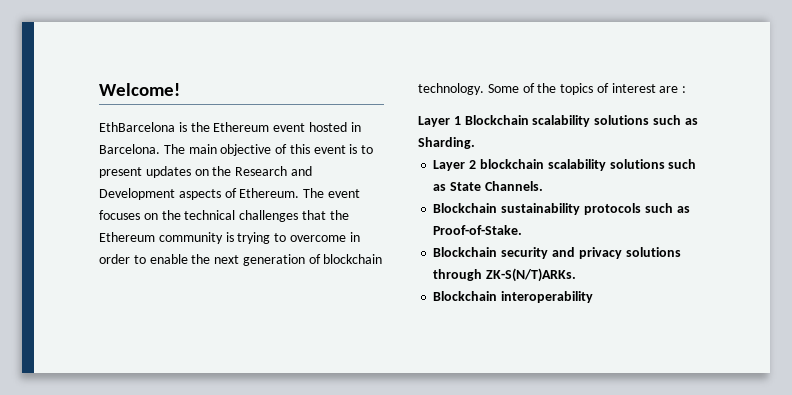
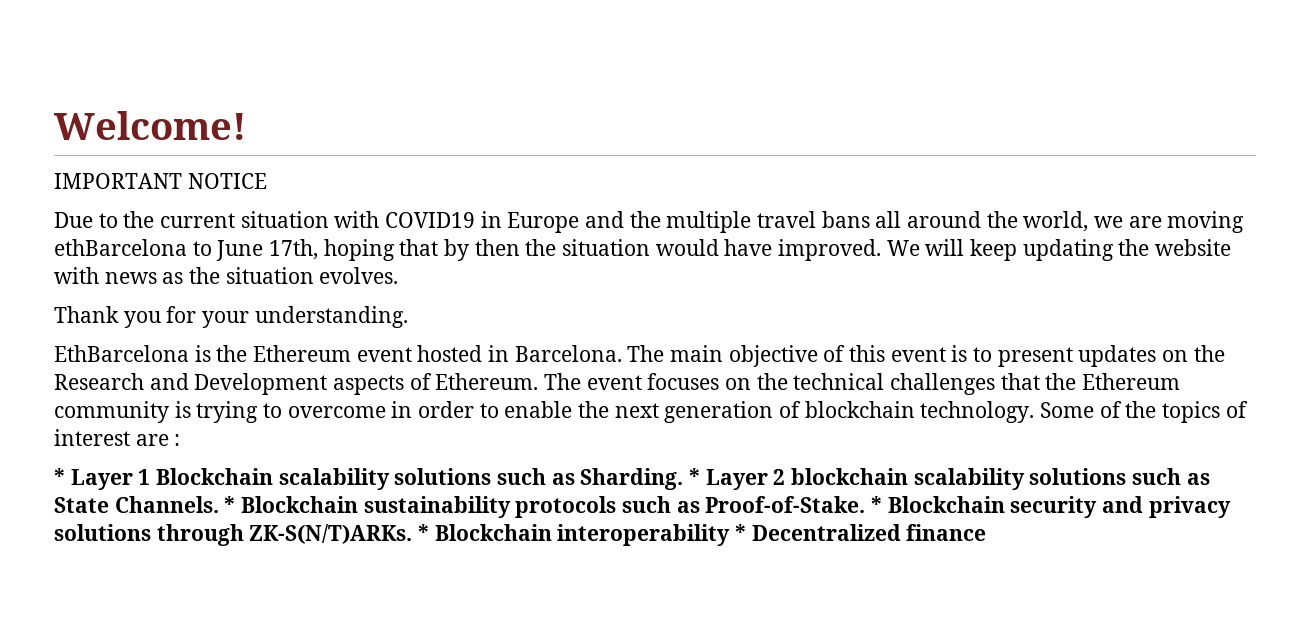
(180, 89) none -> [54,173,267,189] [54,211,1245,233] [54,239,1232,261] [54,267,399,284] [54,306,408,328] // IMPORTANT NOTICE // Due to the current situation with COVID19 in Europe and the multiple travel bans all around the world, we are moving ethBarcelona to June 17th, hoping that by then the situation would have improved. We will keep updating the website with news as the situation evolves. // Thank you for your understanding.
(687, 89) none -> [54,468,65,485] *
(475, 143) // -> [689,468,701,485] *
(543, 186) // -> [224,496,236,513] *
(523, 230) // -> [871,496,883,513] *
(577, 275) // -> [418,524,430,541] *
(594, 297) none -> [735,524,987,541] * Decentralized finance

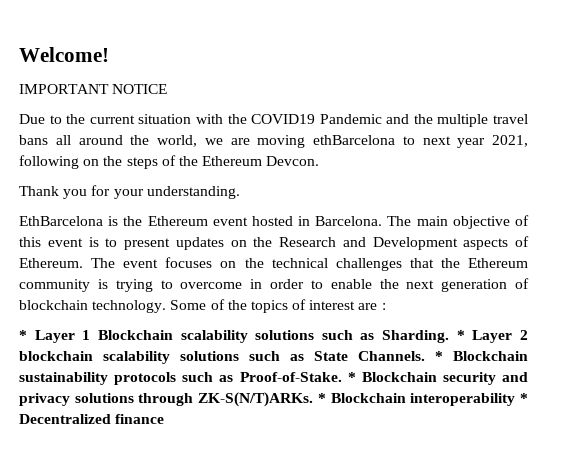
[385,211,580,233] COVID19 in Europe -> [227,114,382,124] the COVID19 Pandemic
[216,239,1232,261] [54,267,399,284] June 17th, hoping that by then the situation would have improved. We will keep updating the website with news as the situation evolves. -> [422,135,528,148] [19,155,320,169] next year 2021, following on the steps of the Ethereum Devcon.

